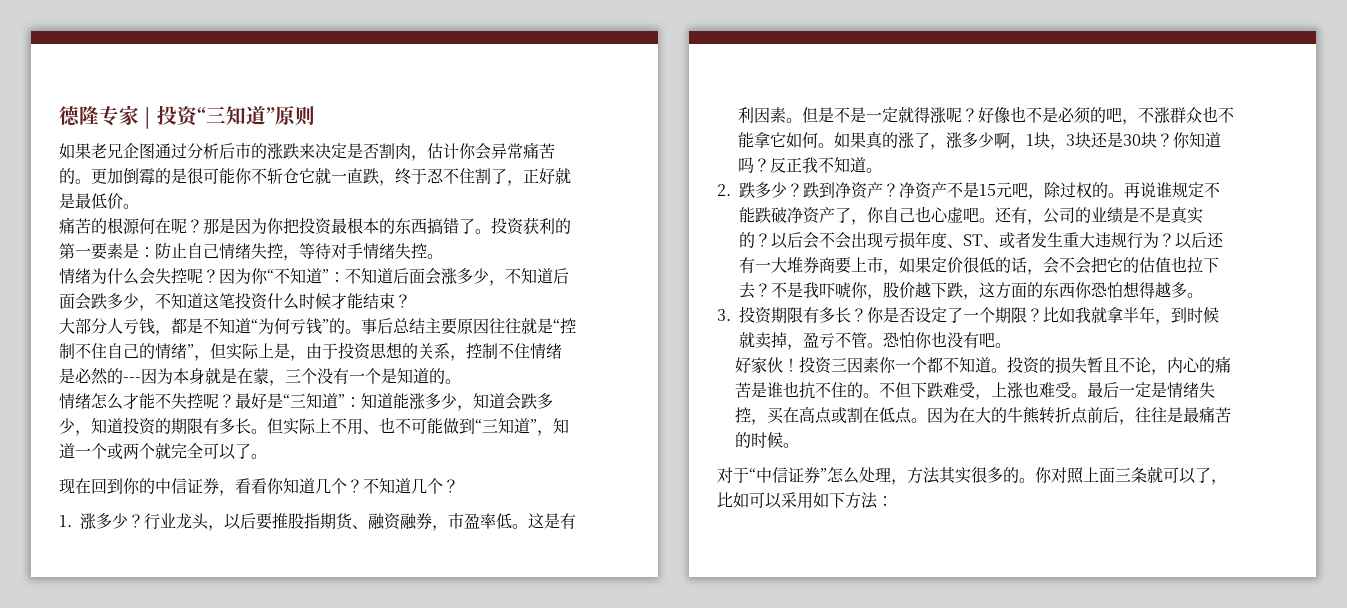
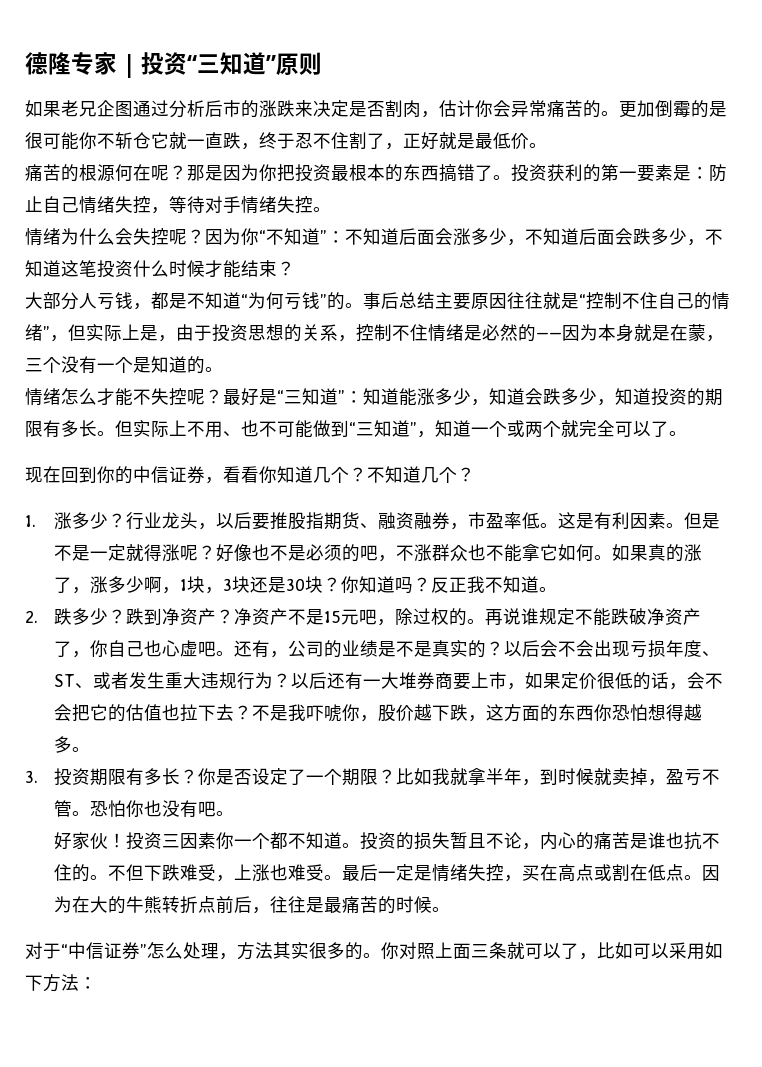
[123,377,141,382] --- -> [536,332,562,339] ——

